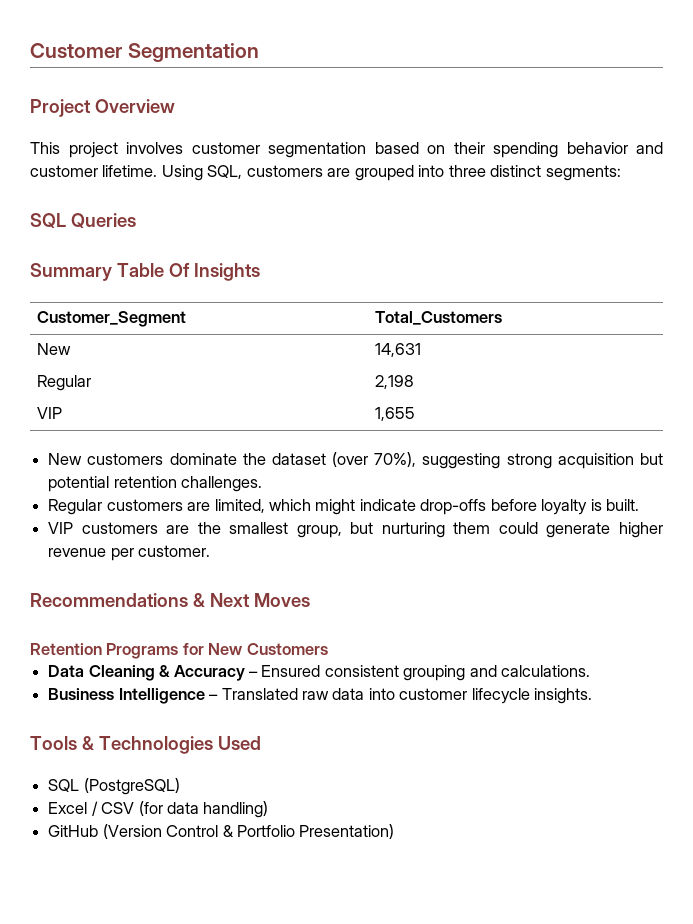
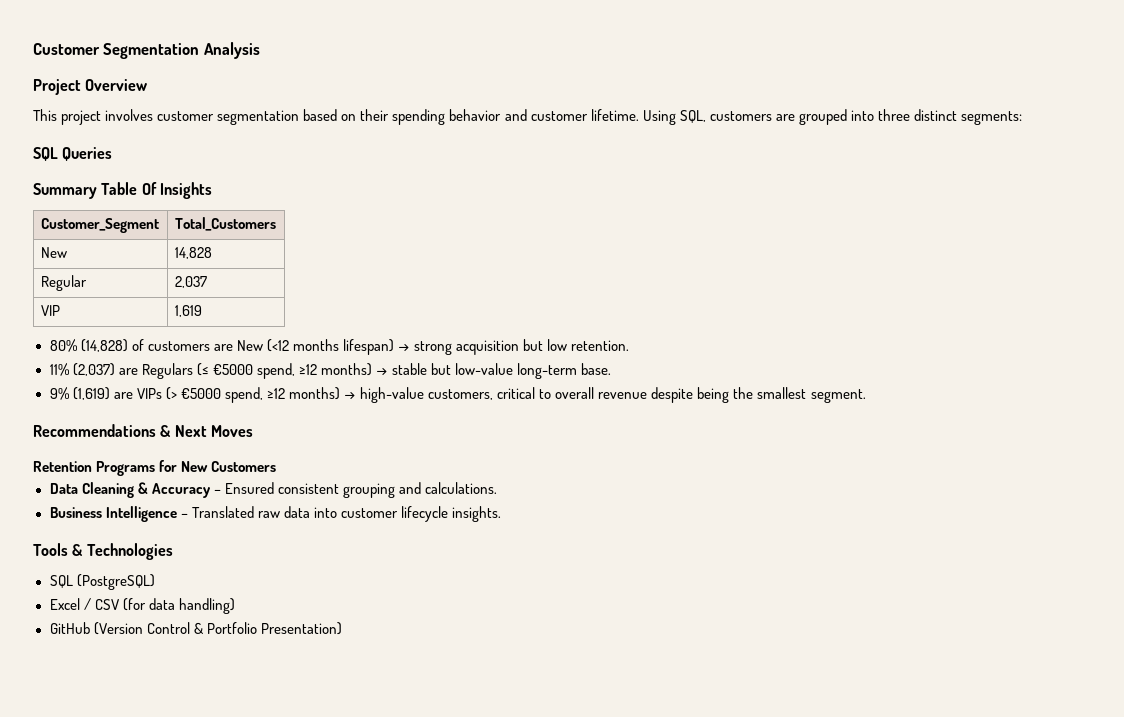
(259, 52) none -> [203,42,260,59] Analysis
[374,343,421,357] 14,631 -> [174,247,212,259] 14,828
[374,375,414,389] 2,198 -> [174,276,207,288] 2,037
[374,407,415,421] [48,452,664,469] [48,476,263,492] [48,499,640,515] [48,522,664,538] [48,545,211,561] 1,655 // New customers dominate the dataset (over 70%), suggesting strong acquisition but potential retention challenges. // Regular customers are limited, which might indicate drop-offs before loyalty is built. // VIP customers are the smallest group, but nurturing them could generate higher revenue per customer. -> [174,305,202,317] [49,339,630,355] [49,363,612,379] [49,387,866,403] 1,619 // 80% (14,828) of customers are New (<12 months lifespan) → strong acquisition but low retention. // 11% (2,037) are Regulars (≤ €5000 spend, ≥12 months) → stable but low-value long-term base. // 9% (1,619) are VIPs (> €5000 spend, ≥12 months) → high-value customers, critical to overall revenue despite being the smallest segment.
[217,736,261,750] Used -> (173, 551) none

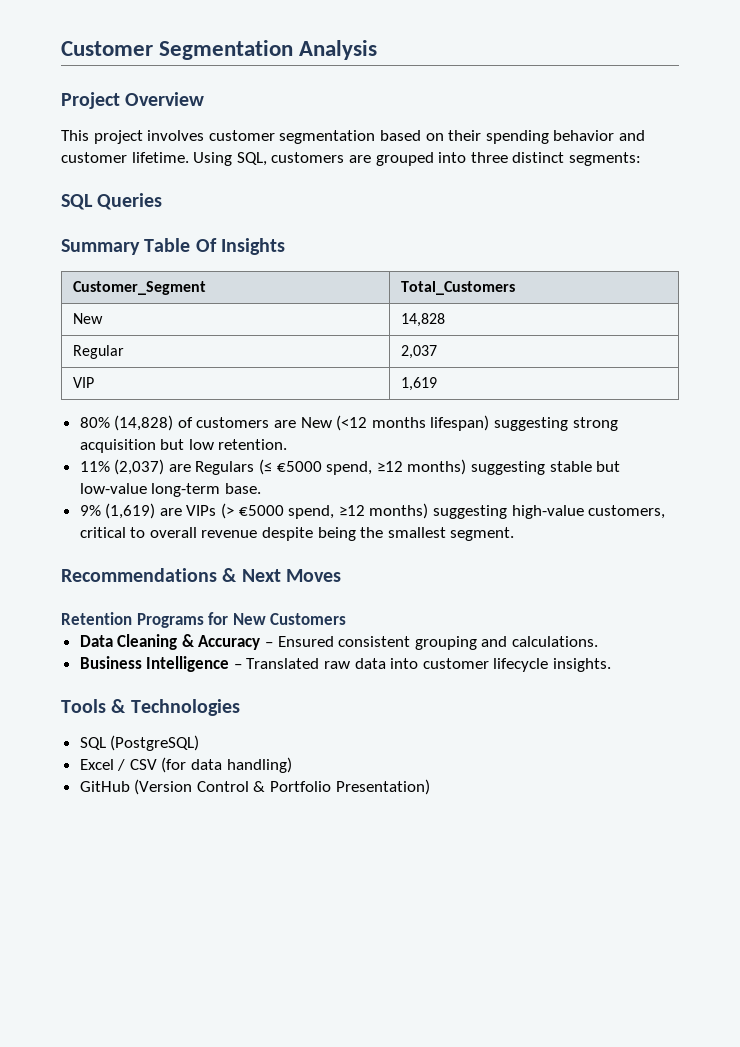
[397,344,410,351] → -> [494,417,569,431] suggesting
[375,368,388,375] → -> [471,461,546,475] suggesting
[343,392,356,399] → -> [433,505,508,519] suggesting

